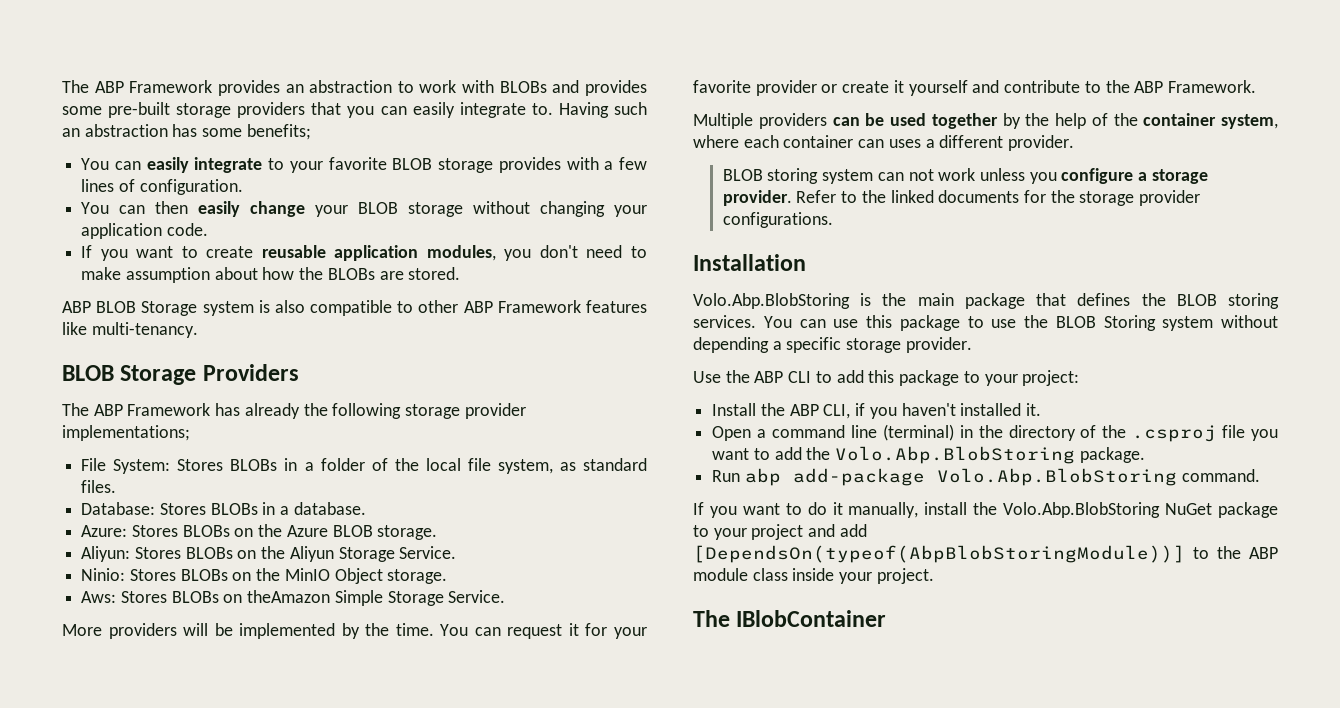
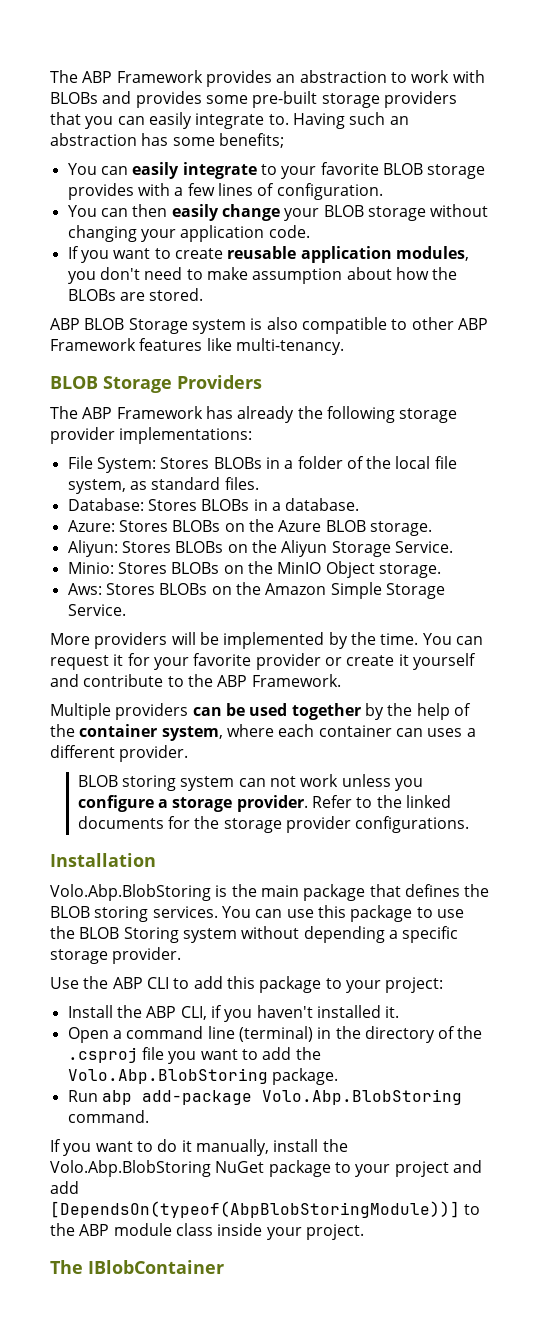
[62,425,190,441] implementations; -> [119,427,253,444] implementations:
[81,568,126,581] Ninio: -> [67,562,114,574] Minio:
[247,590,331,603] theAmazon -> [235,582,327,595] the Amazon

